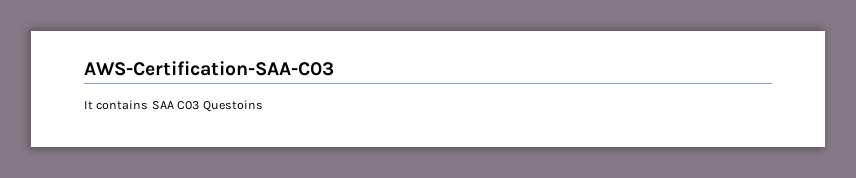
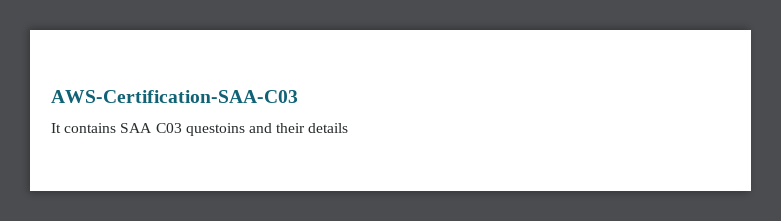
[202,100,263,112] Questoins -> [185,123,349,136] questoins and their details

